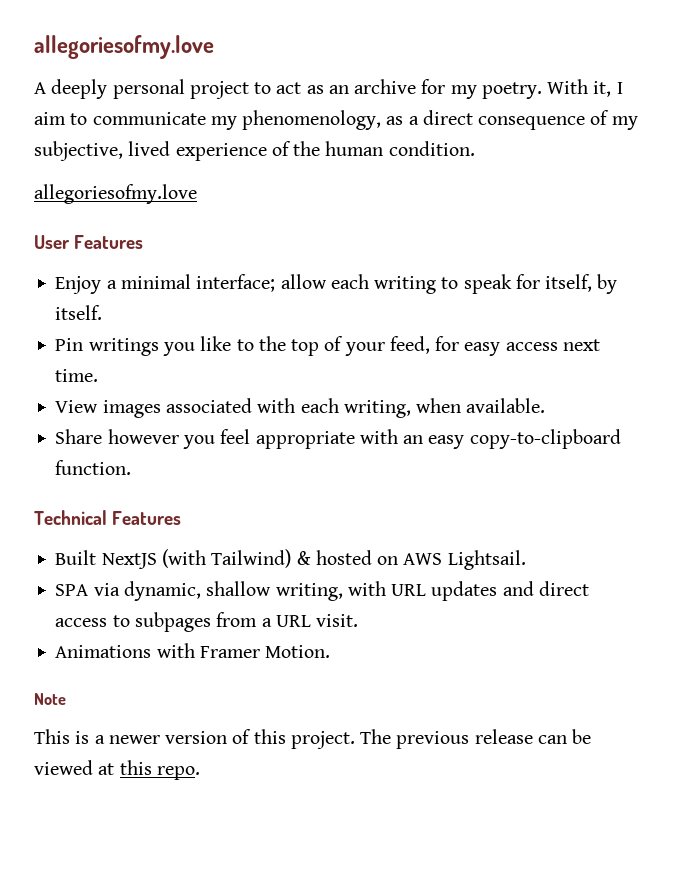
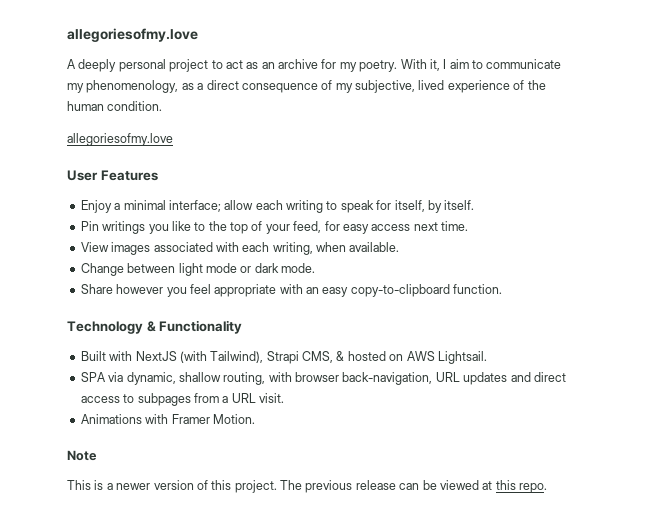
(546, 405) none -> [80,263,315,276] // Change between light mode or dark mode.
[34,510,182,525] Technical Features -> [67,320,243,334] Technology & Functionality
(97, 557) none -> [109,351,133,361] with
[211,549,292,568] Tailwind) -> [210,351,333,364] Tailwind), Strapi CMS,
[275,581,386,601] writing, with -> [223,372,433,385] routing, with browser back-navigation,

